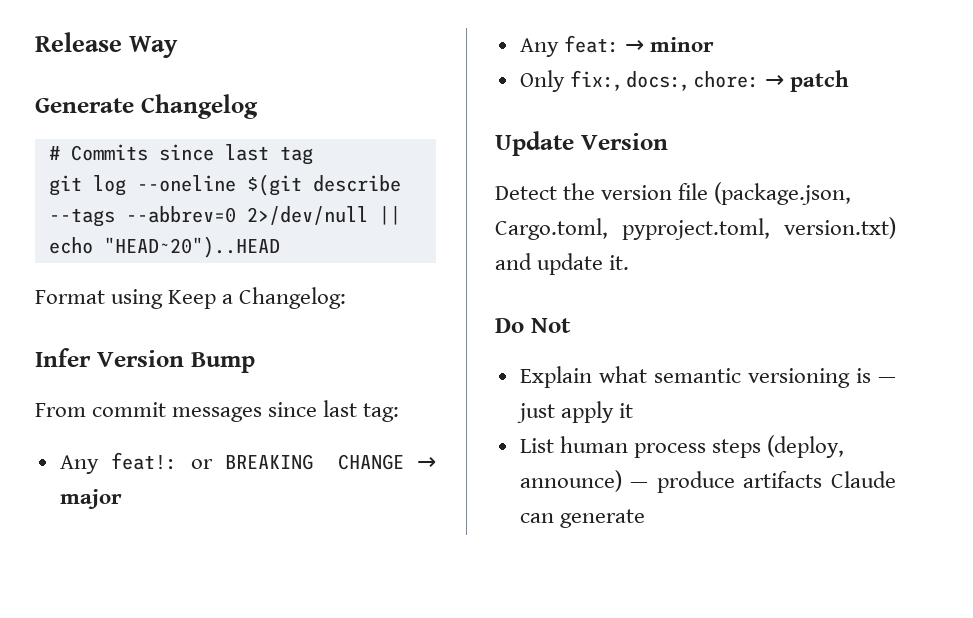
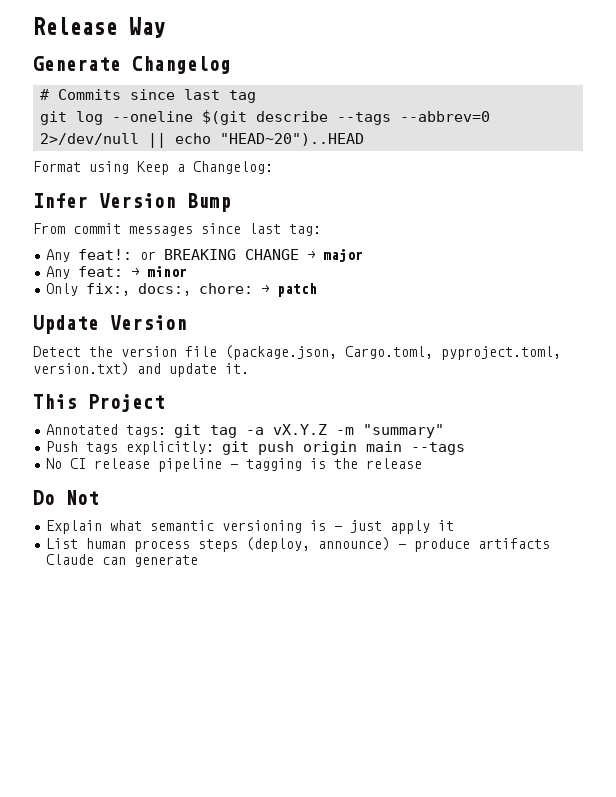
(630, 262) none -> [33,394,165,412] [46,424,445,438] [46,441,466,455] [46,458,423,472] // This Project // Annotated tags: git tag -a vX.Y.Z -m "summary" // Push tags explicitly: git push origin main --tags // No CI release pipeline — tagging is the release

